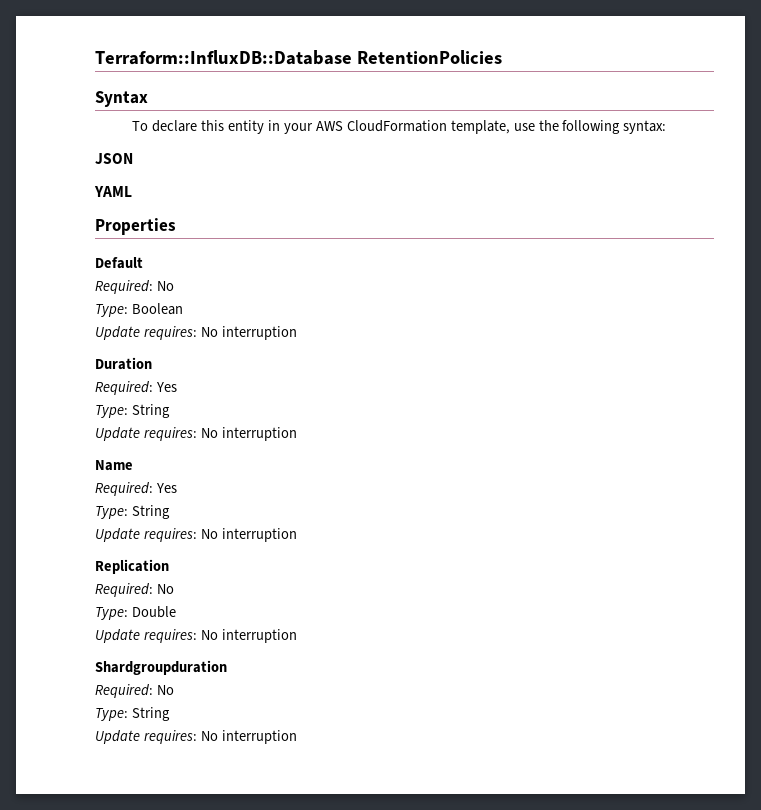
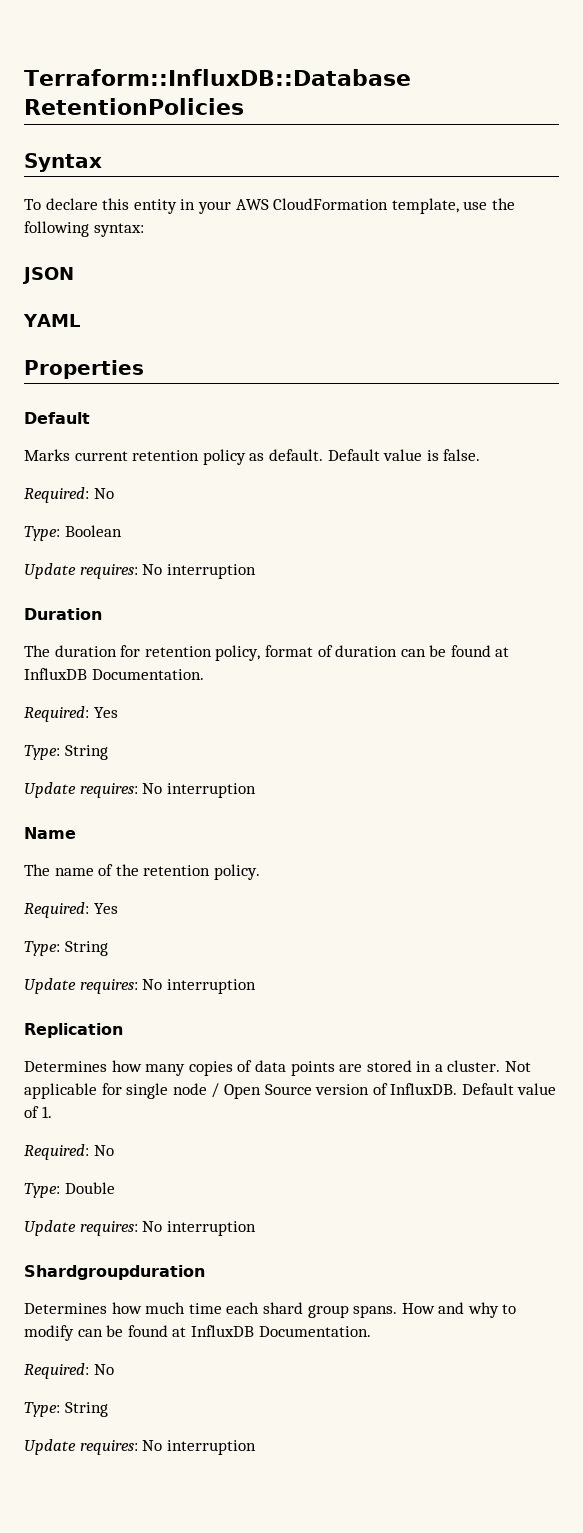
(143, 263) none -> [24,449,481,465] // Marks current retention policy as default. Default value is false.
(152, 363) none -> [24,645,510,661] [24,668,204,680] // The duration for retention policy, format of duration can be found at InfluxDB Documentation.
(133, 465) none -> [24,864,260,880] // The name of the retention policy.
(169, 566) none -> [24,1060,532,1076] [24,1083,557,1099] [24,1106,52,1118] // Determines how many copies of data points are stored in a cluster. Not applicable for single node / Open Source version of InfluxDB. Default value of 1.
(227, 667) none -> [24,1302,517,1318] [24,1325,371,1341] // Determines how much time each shard group spans. How and why to modify can be found at InfluxDB Documentation.

